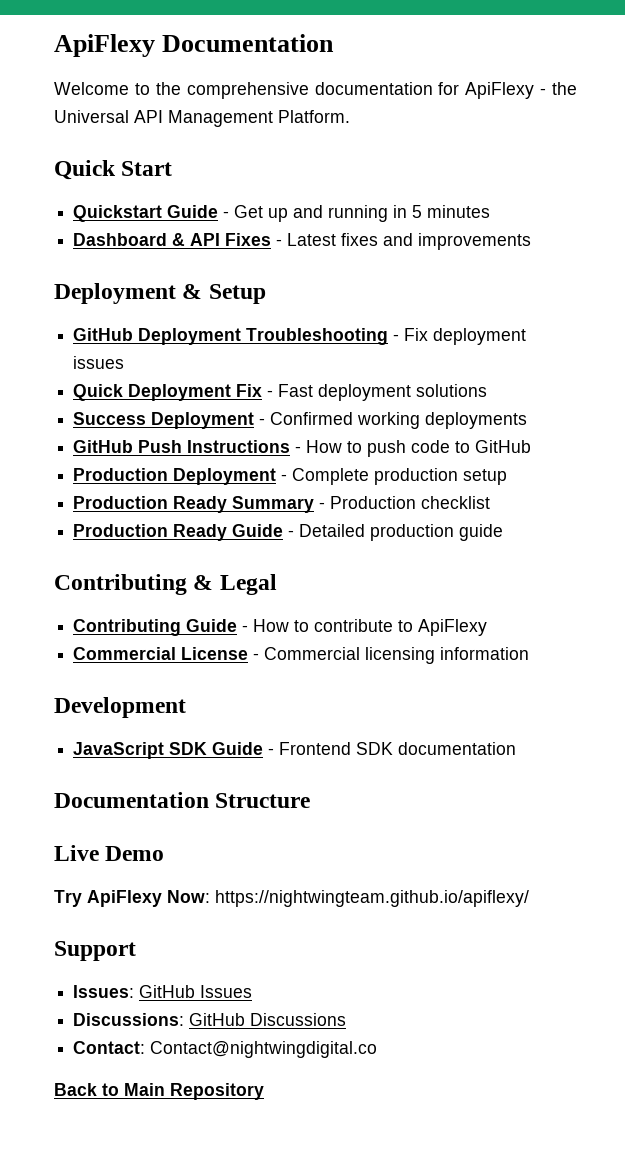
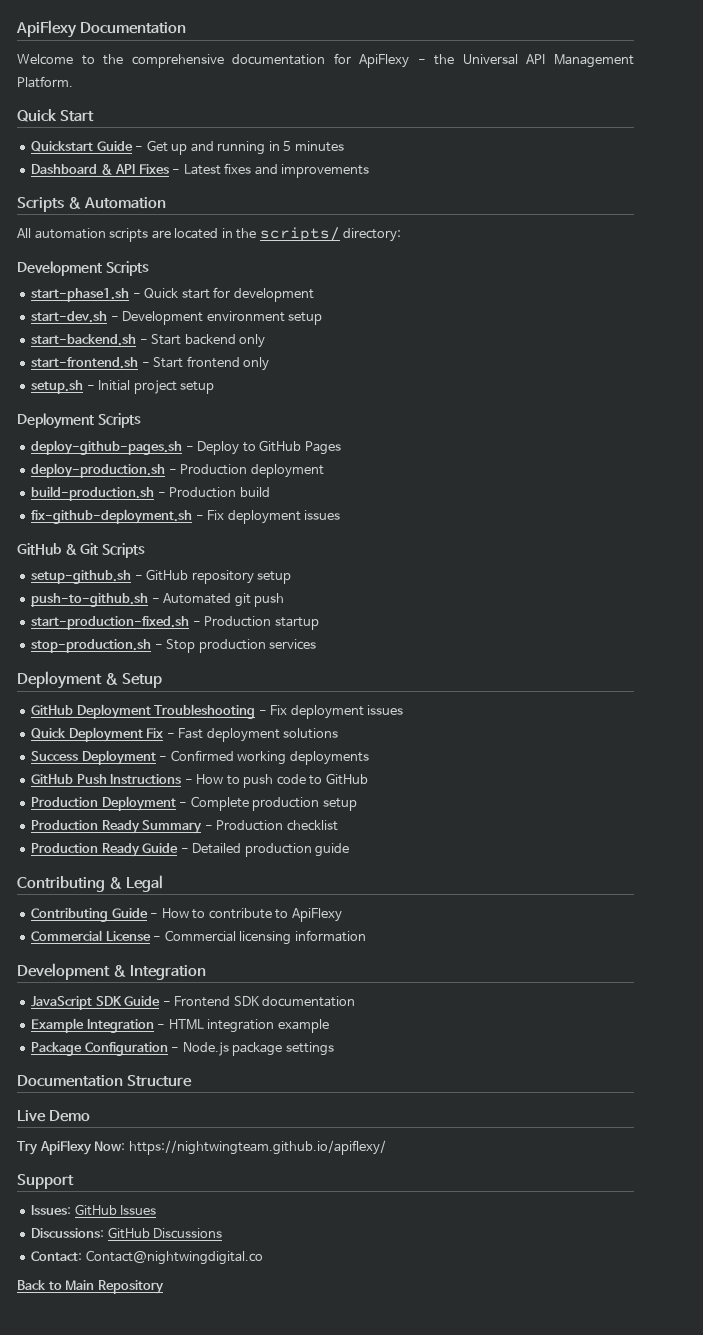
(532, 241) none -> [17,197,166,212] [17,227,402,242] [17,261,149,276] [31,287,314,302] [31,311,323,325] [31,334,266,348] [31,356,270,371] [31,380,215,394] [17,413,141,429] [31,440,341,455] [31,463,324,478] [31,486,270,501] [31,509,341,524] [17,543,145,558] [31,569,292,584] [31,593,285,607] [31,616,319,630] [31,639,317,653] // Scripts & Automation // All automation scripts are located in the scripts/ directory: // Development Scripts // start-phase1.sh - Quick start for development // start-dev.sh - Development environment setup // start-backend.sh - Start backend only // start-frontend.sh - Start frontend only // setup.sh - Initial project setup // Deployment Scripts // deploy-github-pages.sh - Deploy to GitHub Pages // deploy-production.sh - Production deployment // build-production.sh - Production build // fix-github-deployment.sh - Fix deployment issues // GitHub & Git Scripts // setup-github.sh - GitHub repository setup // push-to-github.sh - Automated git push // start-production-fixed.sh - Production startup // stop-production.sh - Stop production services
(186, 707) none -> [112,965,206,980] & Integration
(517, 748) none -> [31,1018,329,1033] [31,1042,334,1056] // Example Integration - HTML integration example // Package Configuration - Node.js package settings

